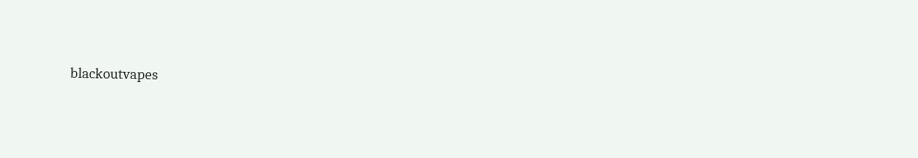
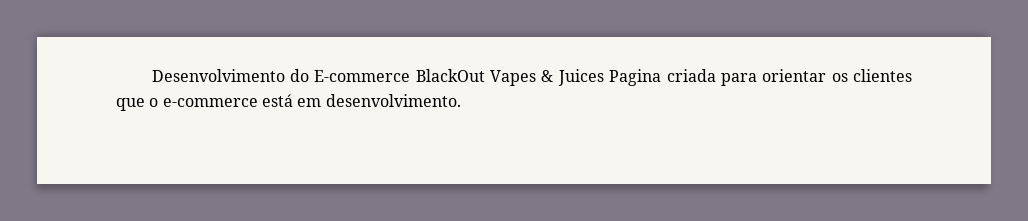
[69,66,159,83] blackoutvapes -> [151,69,913,86] [116,94,461,111] Desenvolvimento do E-commerce BlackOut Vapes & Juices Pagina criada para orientar os clientes que o e-commerce está em desenvolvimento.

